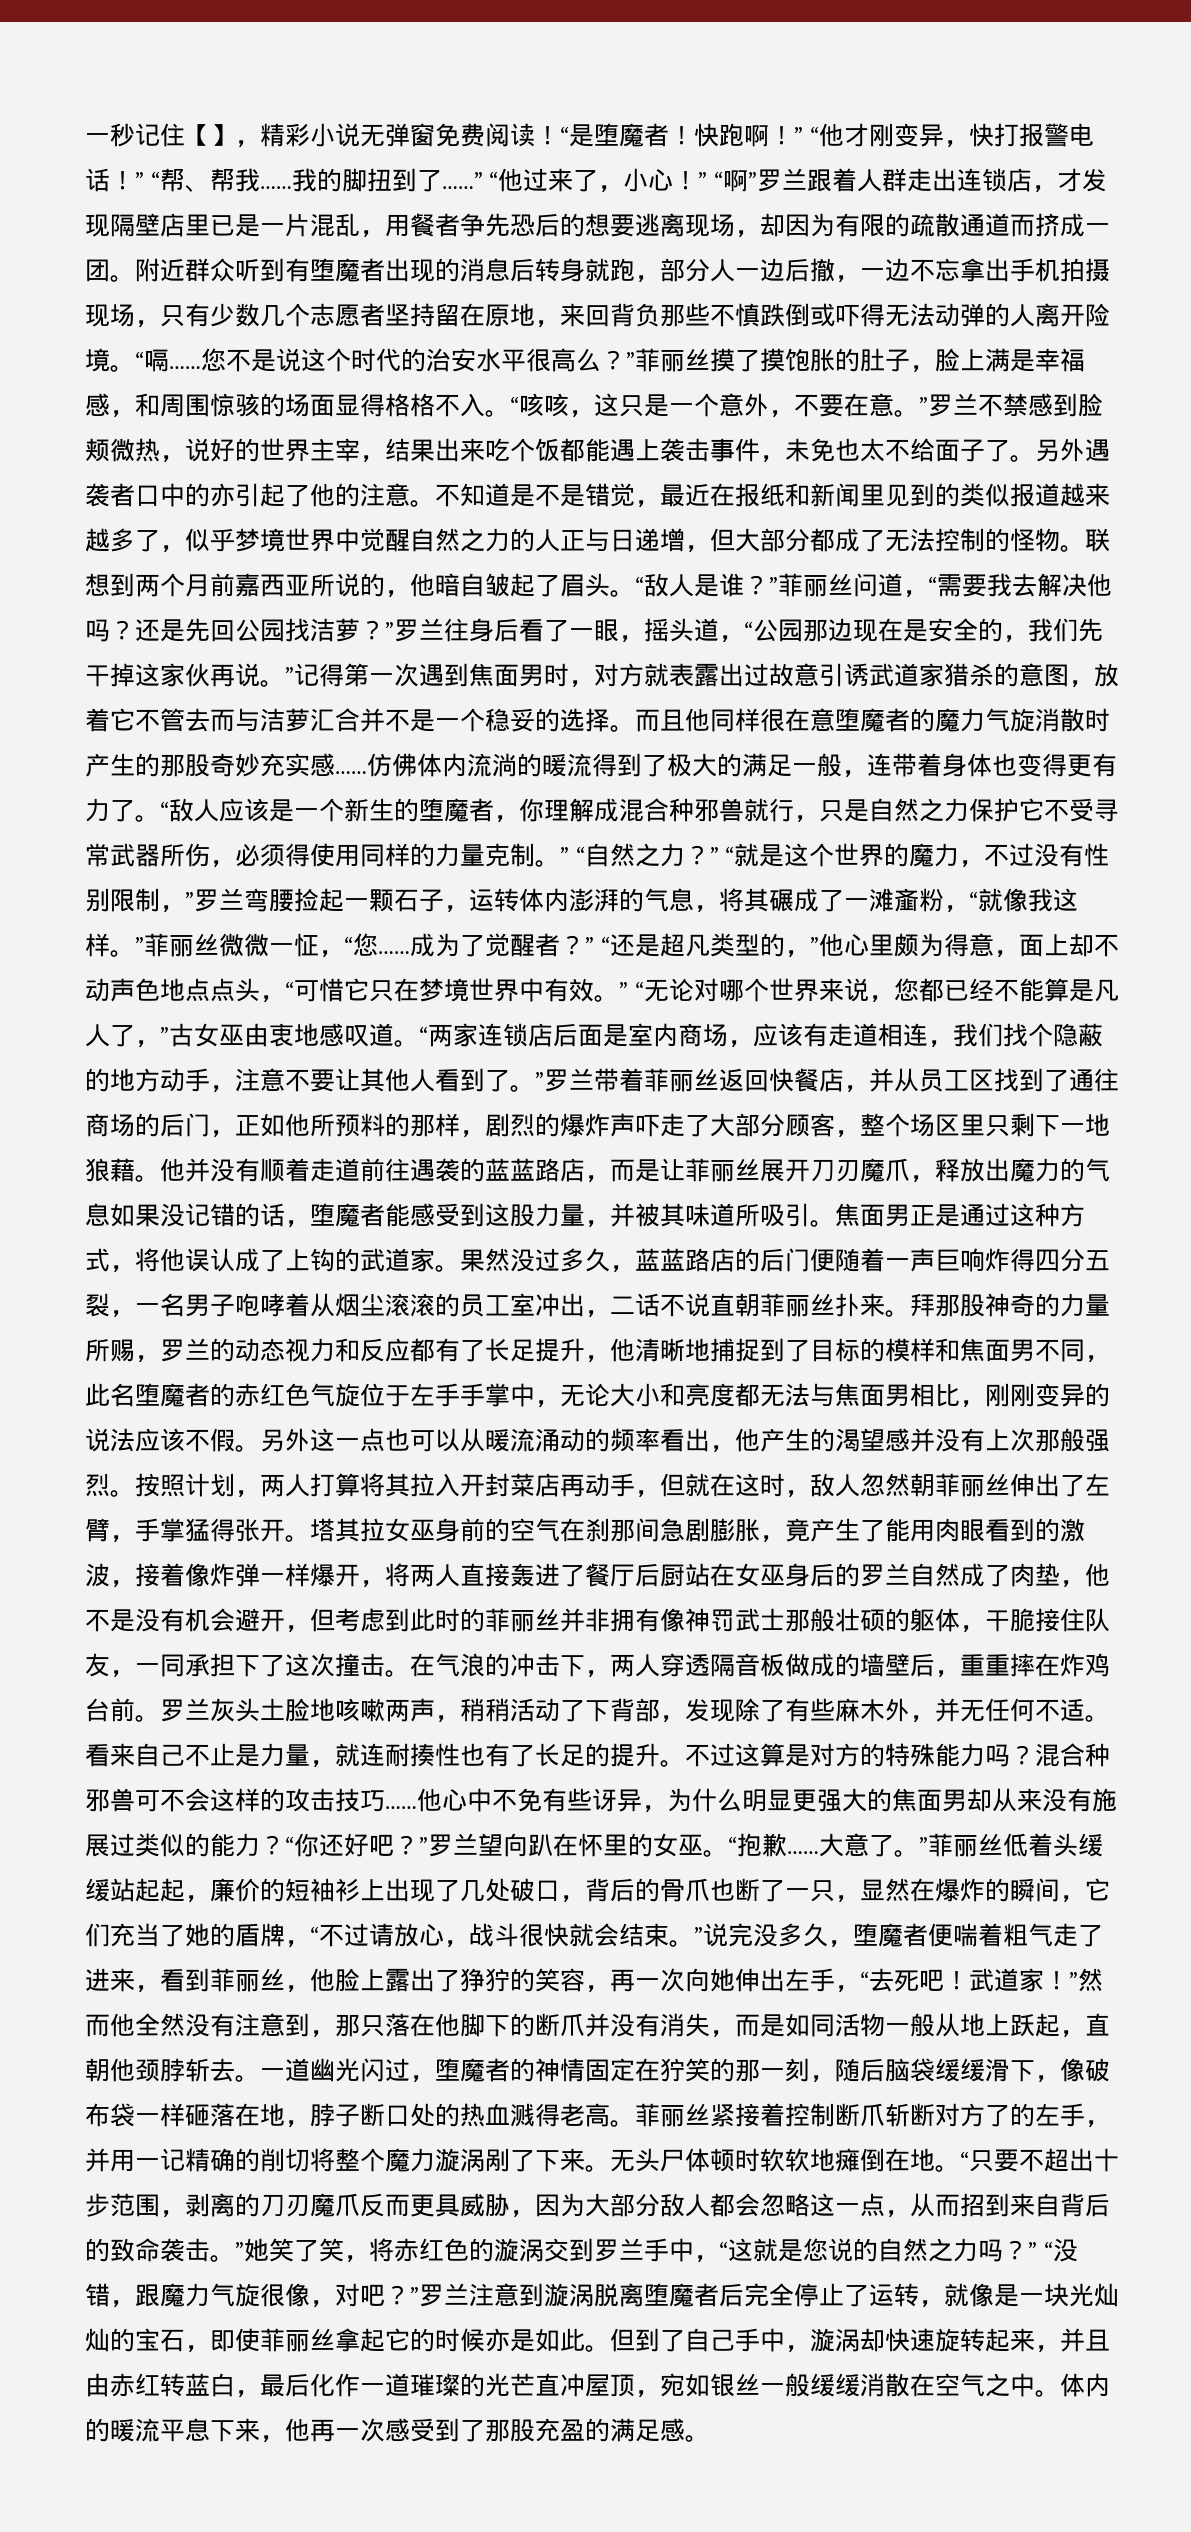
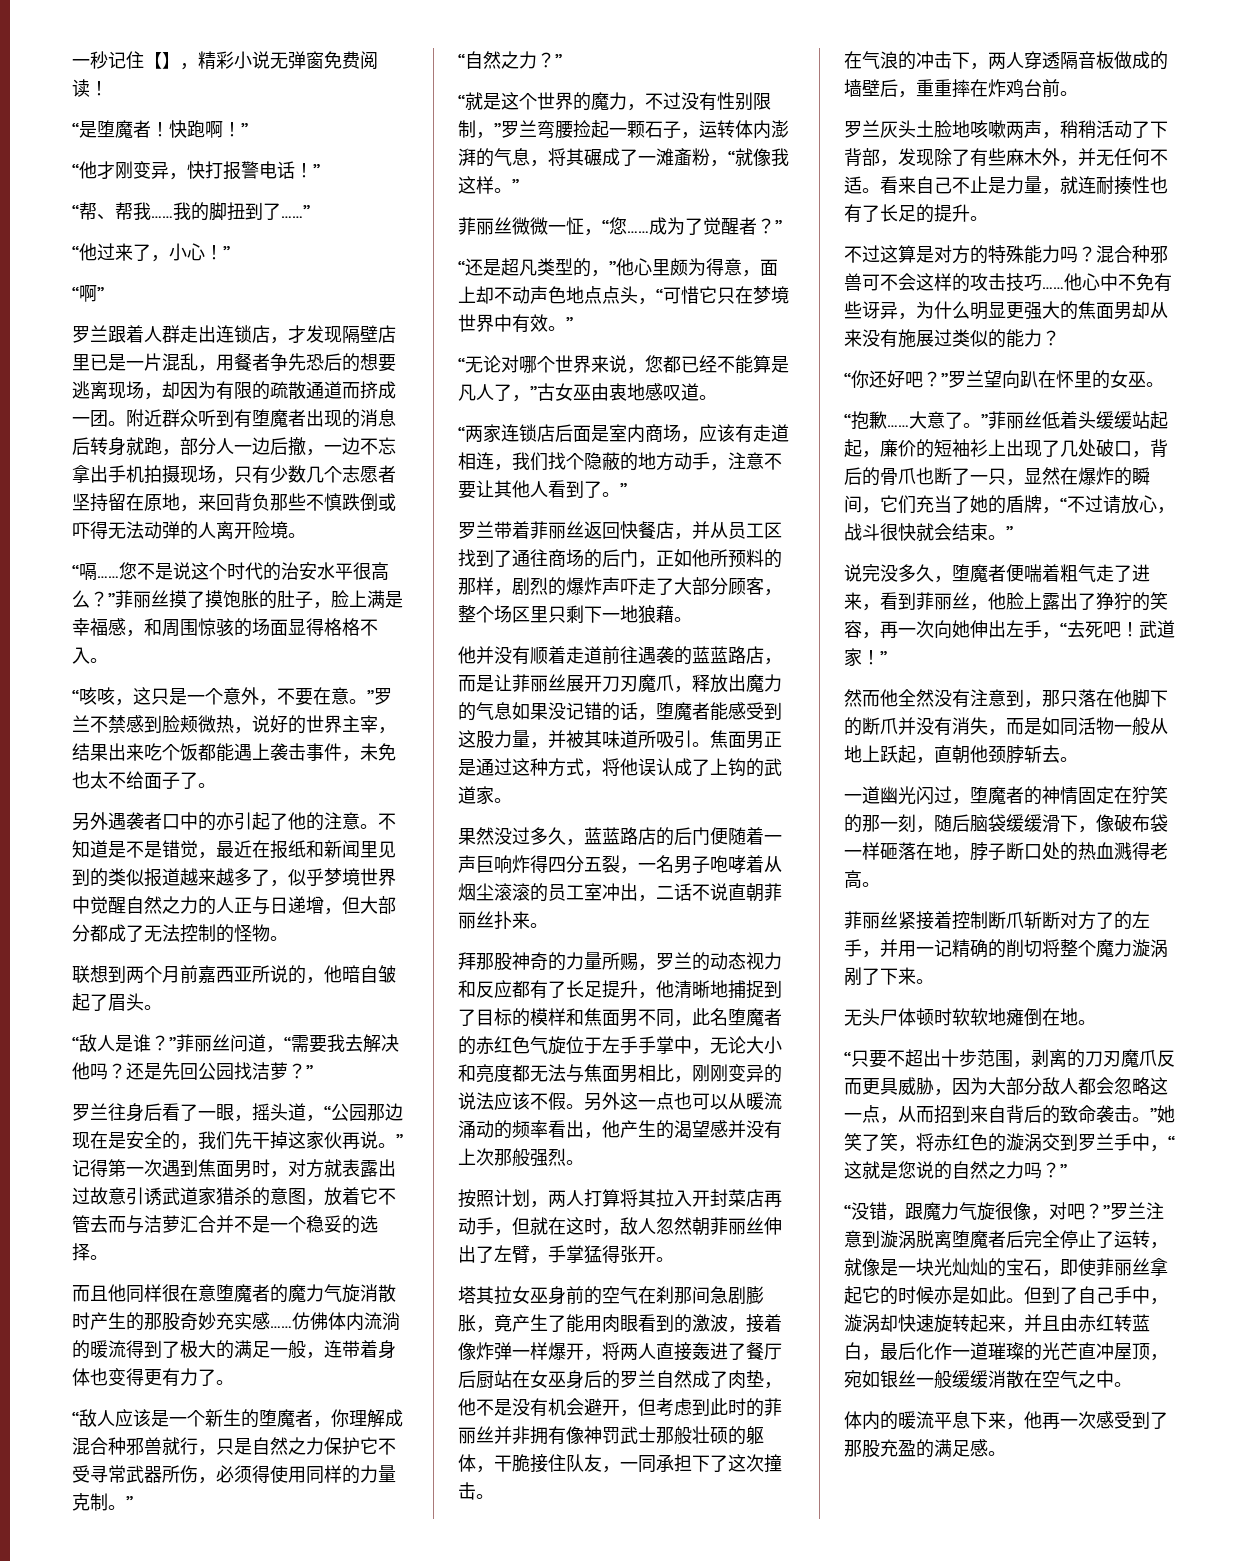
(560, 135) none -> (108, 88) //
(803, 135) none -> (248, 129) //
(144, 180) none -> (320, 170) //
(483, 180) none -> (310, 211) //
(708, 180) none -> (230, 252) //
(757, 180) none -> (104, 293) //
(135, 368) none -> (306, 535) //
(510, 413) none -> (108, 660) //
(1035, 458) none -> (216, 785) //
(1085, 548) none -> (288, 938) //
(635, 593) none -> (162, 1007) //
(394, 630) none -> (313, 1071) //
(635, 728) none -> (108, 1257) //
(160, 818) none -> (234, 1382) //
(569, 855) none -> (133, 1502) //
(719, 855) none -> (562, 60) //
(144, 945) none -> (519, 185) //
(594, 945) none -> (782, 226) //
(628, 990) none -> (573, 323) //
(419, 1043) none -> (717, 397) //
(544, 1080) none -> (627, 489) //
(160, 1178) none -> (692, 619) //
(460, 1268) none -> (512, 800) //
(910, 1313) none -> (548, 925) //
(135, 1493) none -> (584, 1162) //
(310, 1538) none -> (674, 1259) //
(410, 1673) none -> (494, 1496) //
(160, 1718) none -> (1078, 93) //
(685, 1763) none -> (988, 218) //
(285, 1845) none -> (1060, 338) //
(728, 1853) none -> (1164, 384) //
(703, 1935) none -> (1013, 532) //
(1078, 1980) none -> (887, 657) //
(260, 2078) none -> (1078, 759) //
(635, 2123) none -> (880, 884) //
(610, 2168) none -> (934, 981) //
(960, 2168) none -> (1096, 1022) //
(1037, 2250) none -> (1067, 1170) //
(1060, 2393) none -> (1132, 1384) //

